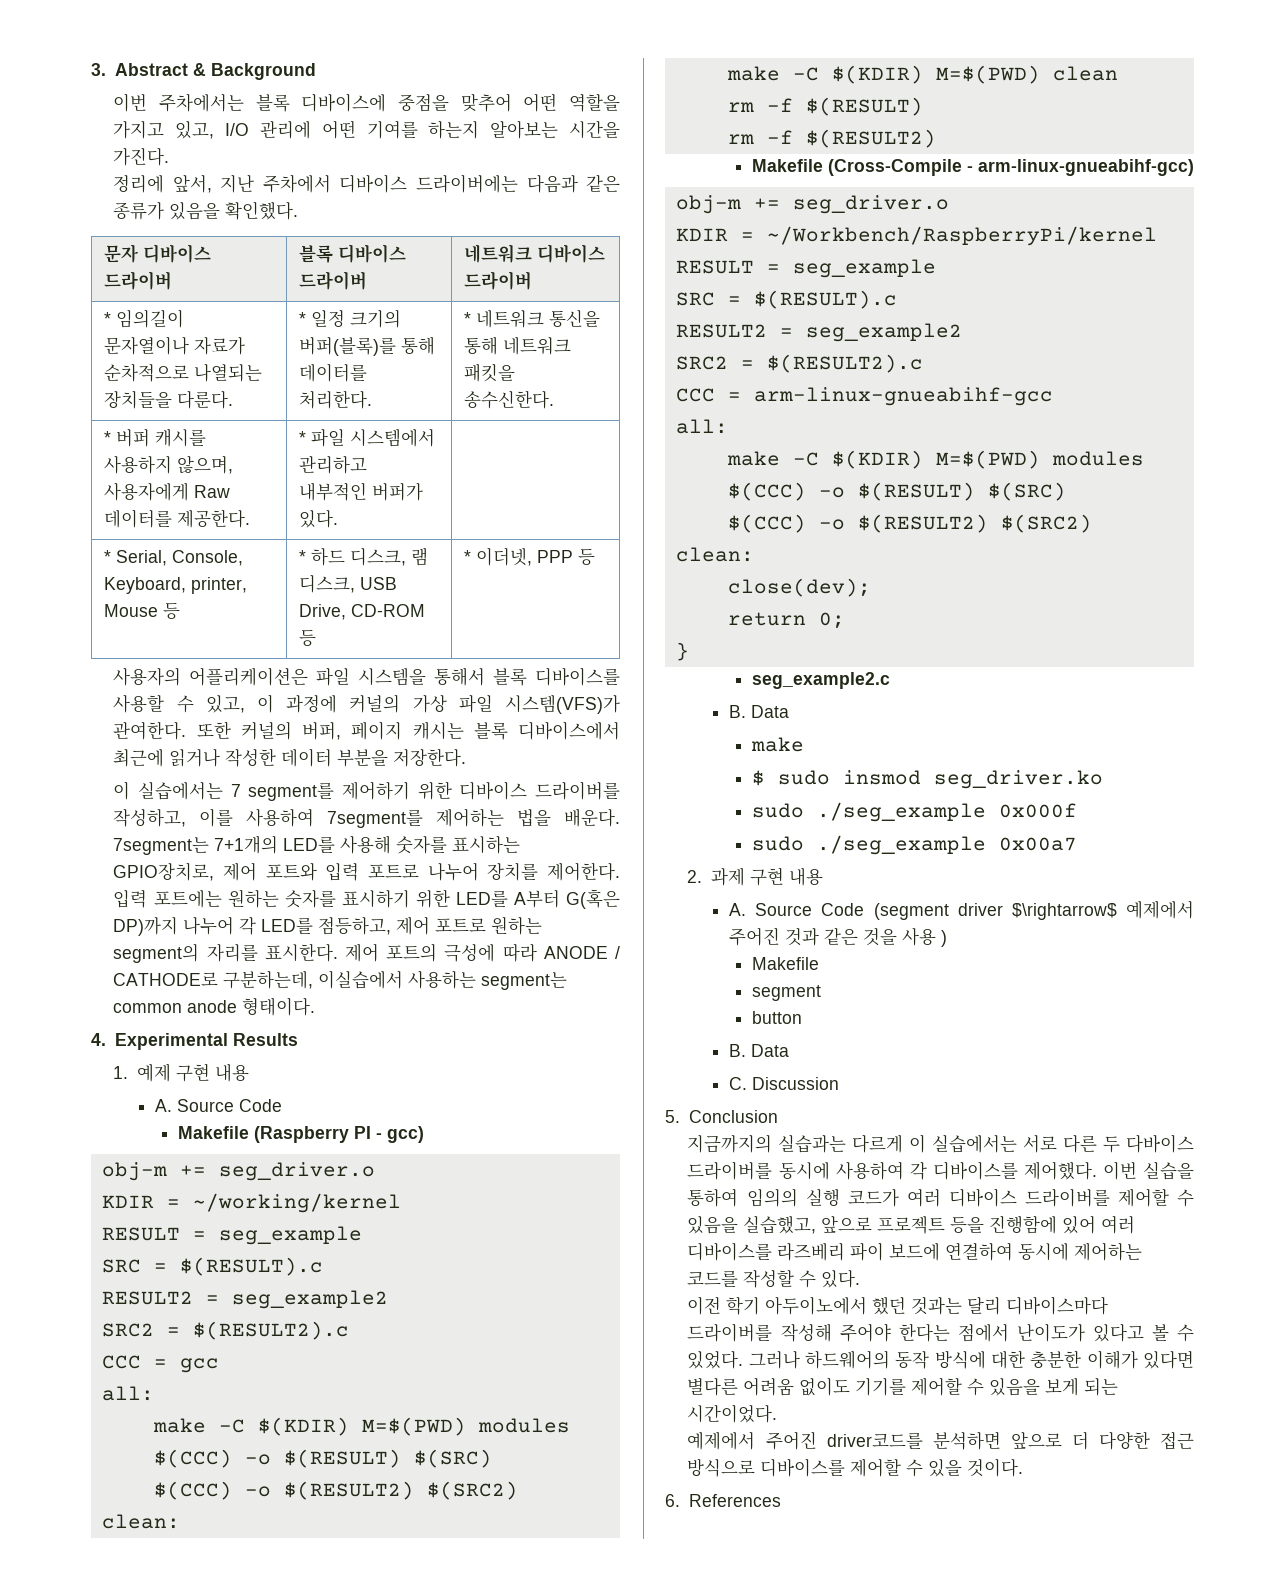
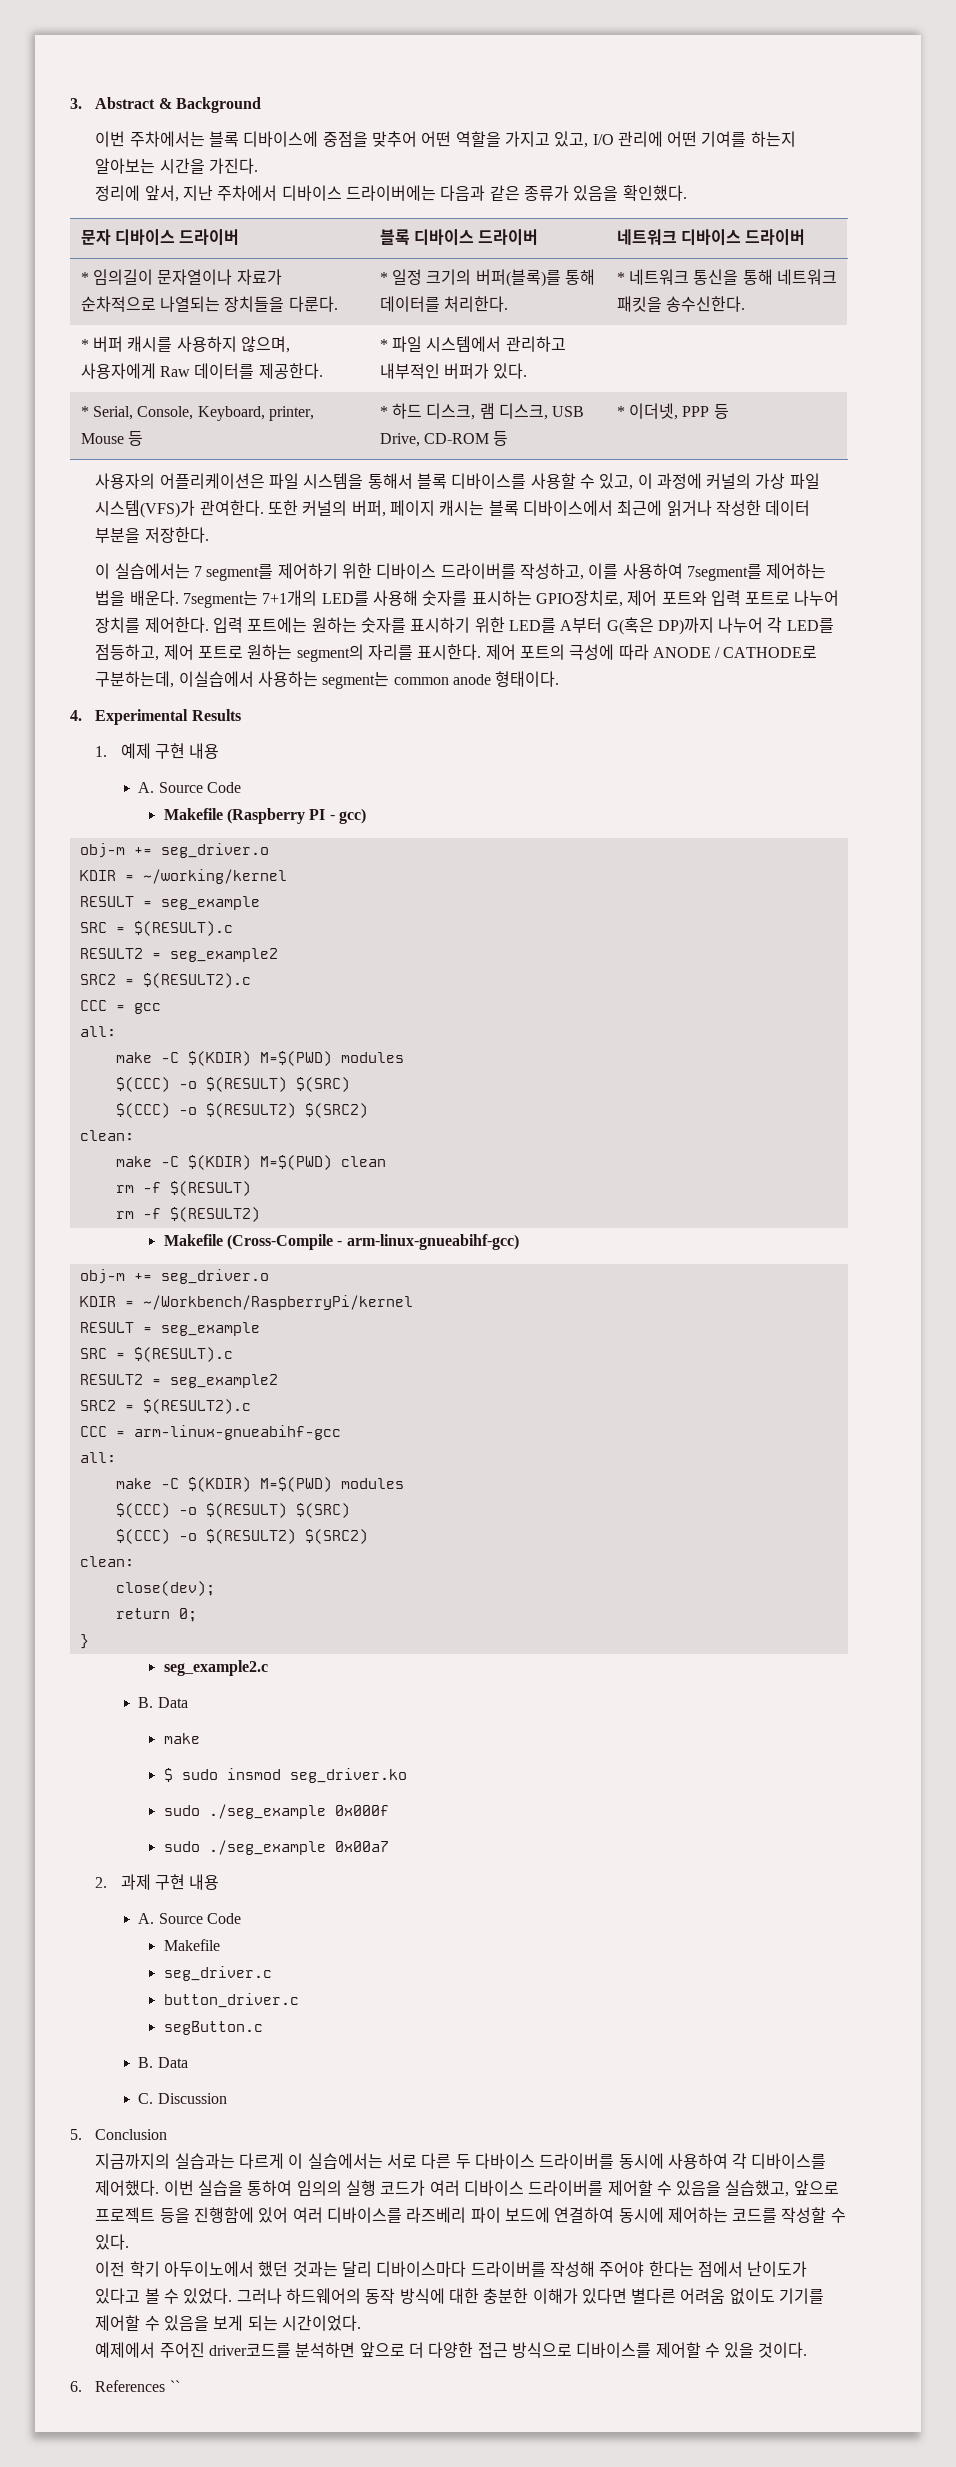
[873,900,1194,920] [729,927,948,947] [751,957,819,970] [751,985,821,1001] [751,1011,802,1024] (segment driver $\rightarrow$ 예제에서 주어진 것과 같은 것을 사용 ) // Makefile // segment // button -> [163,1939,220,1951] [163,1966,272,1981] [163,1993,299,2008] [163,2021,263,2035] // Makefile // seg_driver.c // button_driver.c // segButton.c
(781, 1500) none -> [169,2380,180,2392] ``

